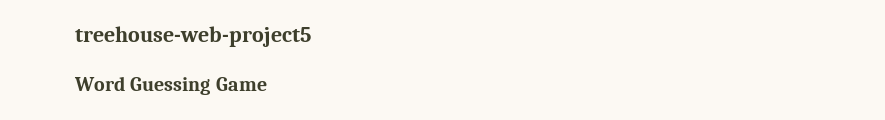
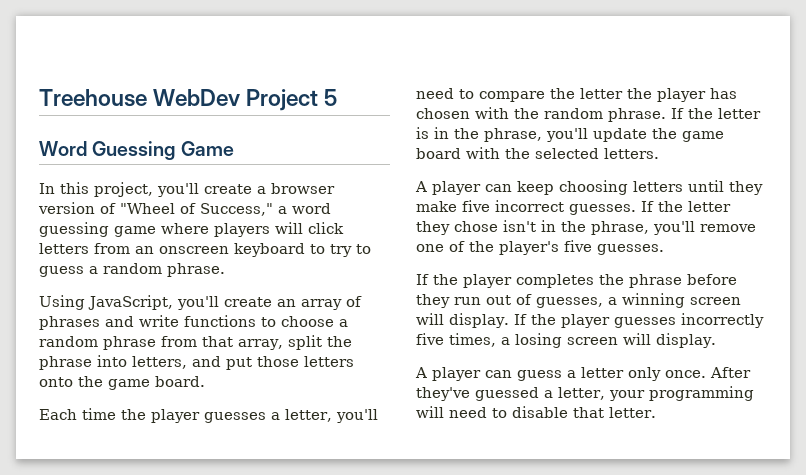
[75,26,311,47] treehouse-web-project5 -> [39,89,338,111] Treehouse WebDev Project 5
(267, 84) none -> [39,182,335,197] [38,202,331,216] [39,222,344,237] [39,243,371,257] [39,263,225,277] [39,295,362,310] [39,315,348,330] [39,335,352,350] [39,355,354,370] [39,376,205,390] [39,408,378,423] [416,88,737,102] [416,107,761,122] [416,127,724,142] [416,147,659,159] [415,180,763,195] [416,200,731,215] [416,220,756,235] [416,240,664,255] [416,274,737,288] [416,293,741,308] [416,313,764,328] [416,333,716,348] [415,367,751,381] [416,386,754,401] [416,406,656,418] // In this project, you'll create a browser version of "Wheel of Success," a word guessing game where players will click letters from an onscreen keyboard to try to guess a random phrase. // Using JavaScript, you'll create an array of phrases and write functions to choose a random phrase from that array, split the phrase into letters, and put those letters onto the game board. // Each time the player guesses a letter, you'll need to compare the letter the player has chosen with the random phrase. If the letter is in the phrase, you'll update the game board with the selected letters. // A player can keep choosing letters until they make five incorrect guesses. If the letter they chose isn't in the phrase, you'll remove one of the player's five guesses. // If the player completes the phrase before they run out of guesses, a winning screen will display. If the player guesses incorrectly five times, a losing screen will display. // A player can guess a letter only once. After they've guessed a letter, your programming will need to disable that letter.

